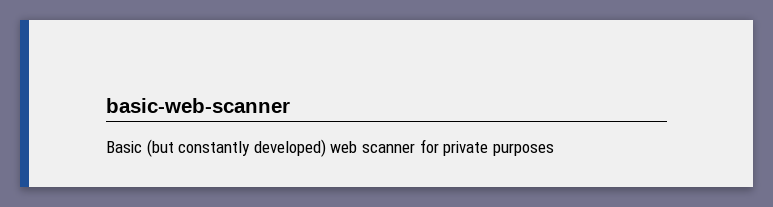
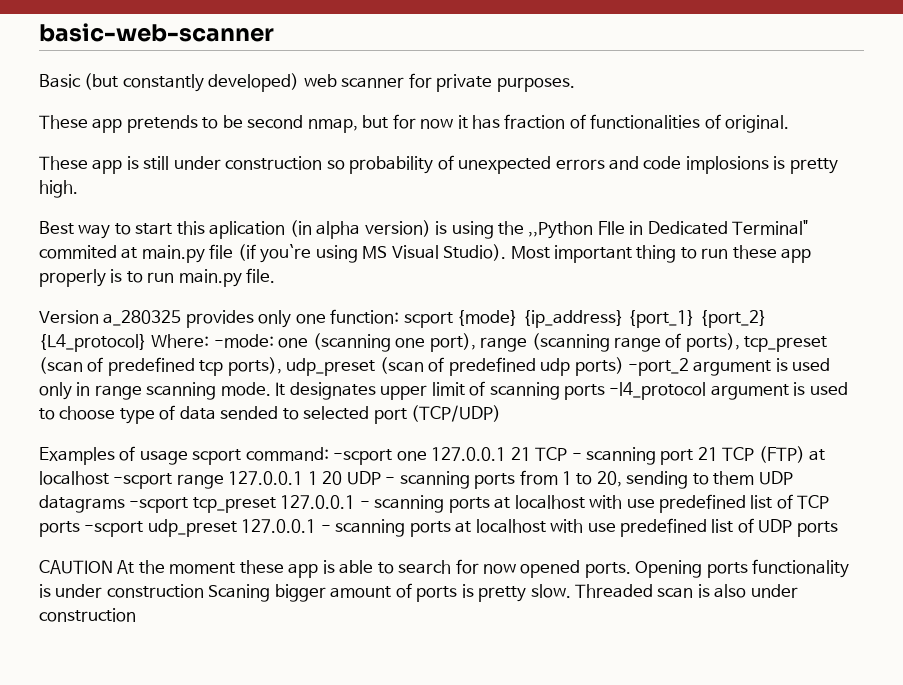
[492,143,554,156] purposes -> [496,77,575,92] [39,114,790,133] [39,155,838,174] [39,180,78,198] [39,220,809,239] [39,244,812,263] [39,268,276,287] [39,309,767,328] [39,333,828,352] [39,357,831,376] [39,381,848,400] [39,405,502,424] [39,446,826,465] [39,470,793,489] [39,494,830,513] [39,518,838,537] [39,559,850,578] [39,583,798,602] [39,608,136,622] purposes. // These app pretends to be second nmap, but for now it has fraction of functionalities of original. // These app is still under construction so probability of unexpected errors and code implosions is pretty high. // Best way to start this aplication (in alpha version) is using the ,,Python FIle in Dedicated Terminal" commited at main.py file (if you`re using MS Visual Studio). Most important thing to run these app properly is to run main.py file. // Version a_280325 provides only one function: scport {mode} {ip_address} {port_1} {port_2} {L4_protocol} Where: -mode: one (scanning one port), range (scanning range of ports), tcp_preset (scan of predefined tcp ports), udp_preset (scan of predefined udp ports) -port_2 argument is used only in range scanning mode. It designates upper limit of scanning ports -l4_protocol argument is used to choose type of data sended to selected port (TCP/UDP) // Examples of usage scport command: -scport one 127.0.0.1 21 TCP - scanning port 21 TCP (FTP) at localhost -scport range 127.0.0.1 1 20 UDP - scanning ports from 1 to 20, sending to them UDP datagrams -scport tcp_preset 127.0.0.1 - scanning ports at localhost with use predefined list of TCP ports -scport udp_preset 127.0.0.1 - scanning ports at localhost with use predefined list of UDP ports // CAUTION At the moment these app is able to search for now opened ports. Opening ports functionality is under construction Scaning bigger amount of ports is pretty slow. Threaded scan is also under construction

